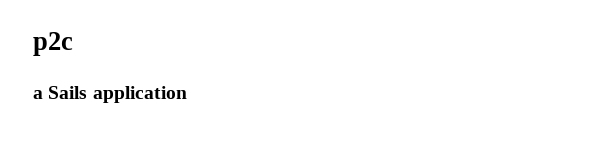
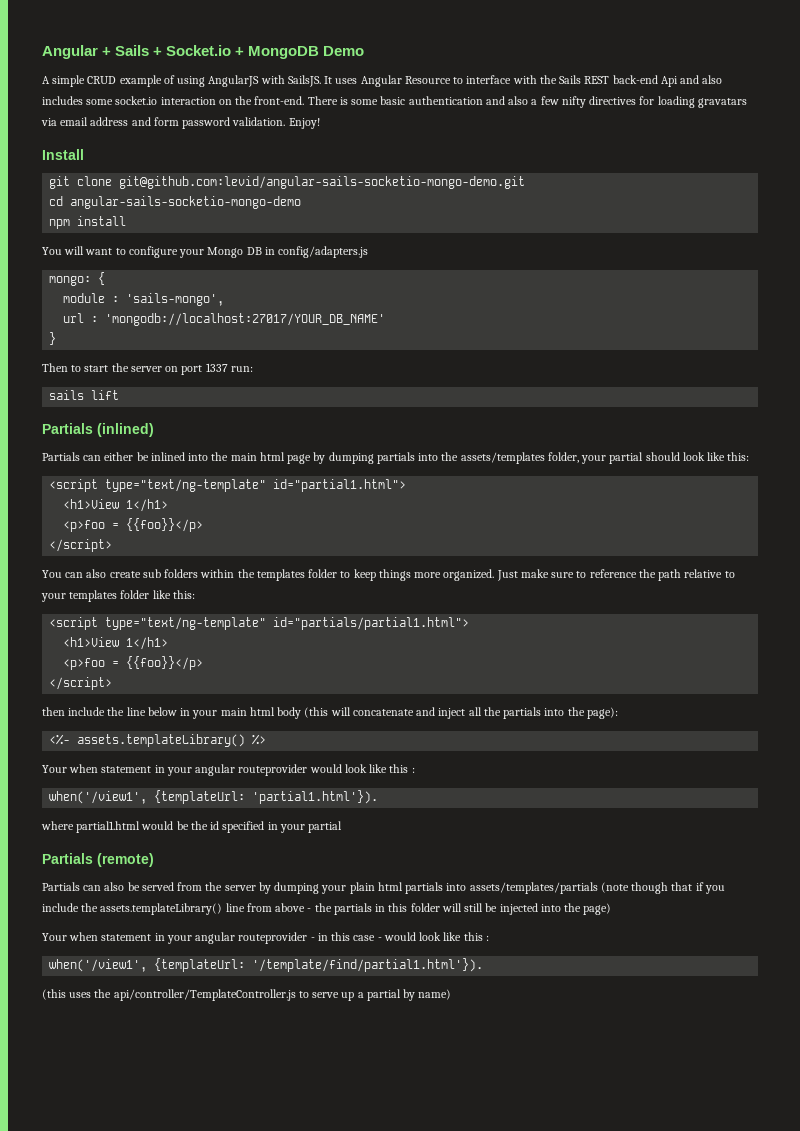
[33,32,73,56] [33,86,187,103] p2c // a Sails application -> [42,45,365,59] [42,75,723,87] [42,96,747,108] [41,117,320,129] [42,149,84,160] [49,176,526,189] [49,196,302,209] [49,216,127,229] [42,246,369,258] [49,272,106,286] [63,293,225,306] [63,313,386,326] [49,332,57,345] [42,363,253,375] [49,390,120,400] [42,423,154,437] [42,452,750,464] [49,479,407,492] [63,499,169,512] [63,518,204,532] [49,539,113,552] [42,569,735,581] [41,590,195,602] [49,617,470,630] [63,637,169,650] [63,656,204,670] [49,677,113,690] [42,707,618,719] [49,734,267,747] [42,764,415,776] [49,790,379,804] [41,821,343,833] [42,853,154,867] [42,882,725,894] [42,903,612,915] [42,932,489,944] [49,958,484,972] [42,989,452,1001] Angular + Sails + Socket.io + MongoDB Demo // A simple CRUD example of using AngularJS with SailsJS. It uses Angular Resource to interface with the Sails REST back-end Api and also includes some socket.io interaction on the front-end. There is some basic authentication and also a few nifty directives for loading gravatars via email address and form password validation. Enjoy! // Install // git clone git@github.com:levid/angular-sails-socketio-mongo-demo.git // cd angular-sails-socketio-mongo-demo // npm install // You will want to configure your Mongo DB in config/adapters.js // mongo: { // module : 'sails-mongo', // url : 'mongodb://localhost:27017/YOUR_DB_NAME' // } // Then to start the server on port 1337 run: // sails lift // Partials (inlined) // Partials can either be inlined into the main html page by dumping partials into the assets/templates folder, your partial should look like this: // <script type="text/ng-template" id="partial1.html"> // <h1>View 1</h1> // <p>foo = {{foo}}</p> // </script> // You can also create sub folders within the templates folder to keep things more organized. Just make sure to reference the path relative to your templates folder like this: // <script type="text/ng-template" id="partials/partial1.html"> // <h1>View 1</h1> // <p>foo = {{foo}}</p> // </script> // then include the line below in your main html body (this will concatenate and inject all the partials into the page): // <%- assets.templateLibrary() %> // Your when statement in your angular routeprovider would look like this : // when('/view1', {templateUrl: 'partial1.html'}). // where partial1.html would be the id specified in your partial // Partials (remote) // Partials can also be served from the server by dumping your plain html partials into assets/templates/partials (note though that if you include the assets.templateLibrary() line from above - the partials in this folder will still be injected into the page) // Your when statement in your angular routeprovider - in this case - would look like this : // when('/view1', {templateUrl: '/template/find/partial1.html'}). // (this uses the api/controller/TemplateController.js to serve up a partial by name)

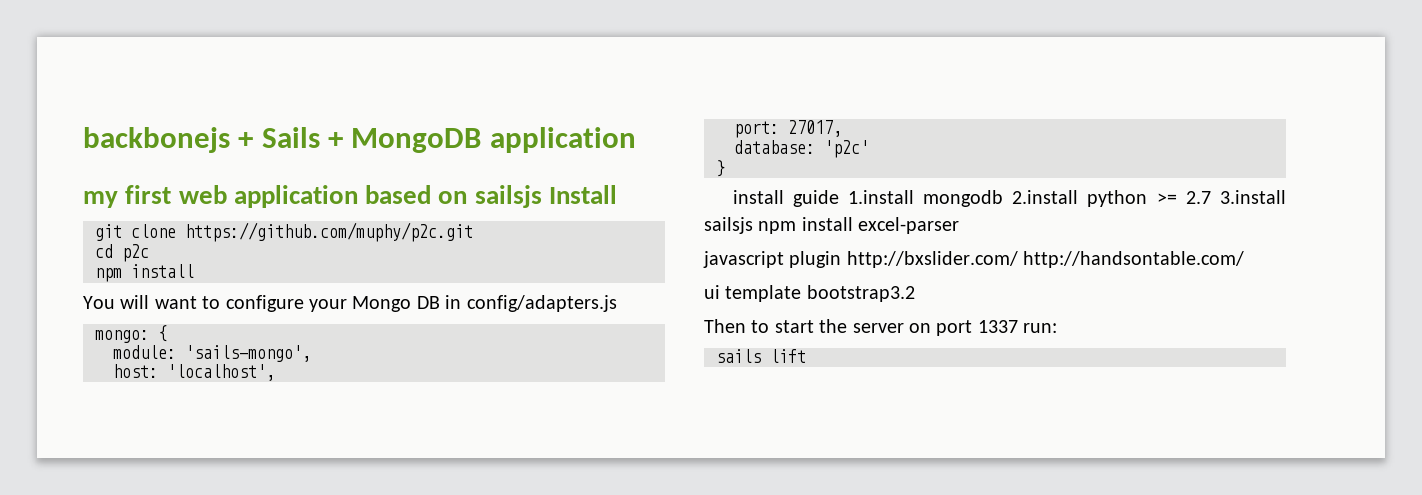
[42,45,98,59] Angular -> [83,127,230,153] backbonejs
[166,45,365,59] [42,75,723,87] [42,96,747,108] [41,117,320,129] Socket.io + MongoDB Demo // A simple CRUD example of using AngularJS with SailsJS. It uses Angular Resource to interface with the Sails REST back-end Api and also includes some socket.io interaction on the front-end. There is some basic authentication and also a few nifty directives for loading gravatars via email address and form password validation. Enjoy! // -> [351,127,636,153] [83,185,542,208] MongoDB application // my first web application based on sailsjs
[119,176,526,189] git@github.com:levid/angular-sails-socketio-mongo-demo.git -> [185,222,473,242] https://github.com/muphy/p2c.git
[70,196,302,209] angular-sails-socketio-mongo-demo -> [122,244,149,262] p2c
[63,293,120,303] module : -> [113,345,176,359] module:
[63,313,386,326] [49,332,57,345] url : 'mongodb://localhost:27017/YOUR_DB_NAME' // } -> [113,364,275,381] [734,120,842,138] [734,140,869,158] [716,160,725,177] [732,190,1286,207] [704,217,960,234] [703,251,1245,268] [704,285,915,302] host: 'localhost', // port: 27017, // database: 'p2c' // } // install guide 1.install mongodb 2.install python >= 2.7 3.install sailsjs npm install excel-parser // javascript plugin http://bxslider.com/ http://handsontable.com/ // ui template bootstrap3.2
[42,423,154,437] [42,452,750,464] [49,479,407,492] [63,499,169,512] [63,518,204,532] [49,539,113,552] [42,569,735,581] [41,590,195,602] [49,617,470,630] [63,637,169,650] [63,656,204,670] [49,677,113,690] [42,707,618,719] [49,734,267,747] [42,764,415,776] [49,790,379,804] [41,821,343,833] [42,853,154,867] [42,882,725,894] [42,903,612,915] [42,932,489,944] [49,958,484,972] [42,989,452,1001] // Partials (inlined) // Partials can either be inlined into the main html page by dumping partials into the assets/templates folder, your partial should look like this: // <script type="text/ng-template" id="partial1.html"> // <h1>View 1</h1> // <p>foo = {{foo}}</p> // </script> // You can also create sub folders within the templates folder to keep things more organized. Just make sure to reference the path relative to your templates folder like this: // <script type="text/ng-template" id="partials/partial1.html"> // <h1>View 1</h1> // <p>foo = {{foo}}</p> // </script> // then include the line below in your main html body (this will concatenate and inject all the partials into the page): // <%- assets.templateLibrary() %> // Your when statement in your angular routeprovider would look like this : // when('/view1', {templateUrl: 'partial1.html'}). // where partial1.html would be the id specified in your partial // Partials (remote) // Partials can also be served from the server by dumping your plain html partials into assets/templates/partials (note though that if you include the assets.templateLibrary() line from above - the partials in this folder will still be injected into the page) // Your when statement in your angular routeprovider - in this case - would look like this : // when('/view1', {templateUrl: '/template/find/partial1.html'}). // (this uses the api/controller/TemplateController.js to serve up a partial by name) -> (806, 356) none

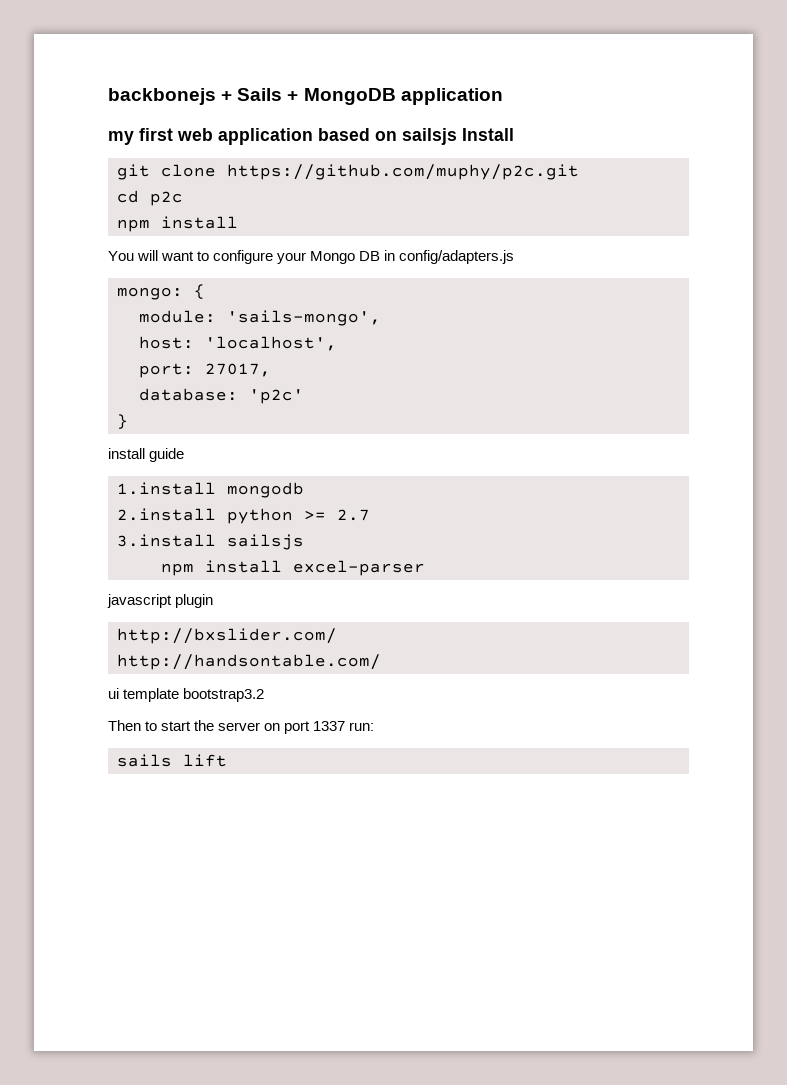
(839, 198) none -> (185, 455) //
(1004, 198) none -> (304, 490) //
(1211, 197) none -> (370, 515) //
(753, 225) none -> (304, 542) //
(842, 259) none -> (214, 601) //
(1018, 259) none -> (337, 636) //

